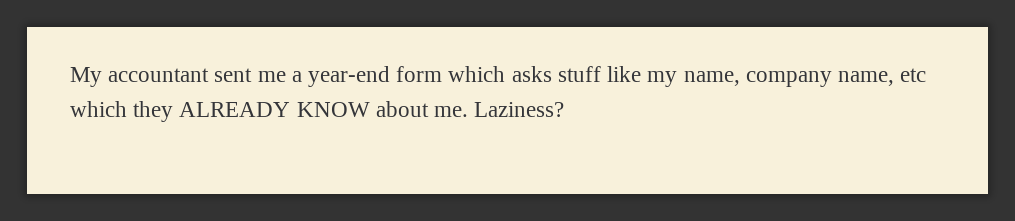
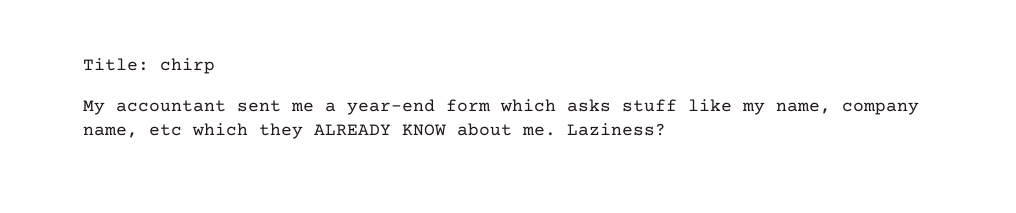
(70, 77) none -> [83,58,215,74] Title: chirp //

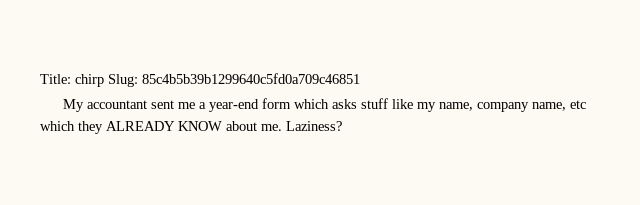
(215, 66) none -> [108,73,360,87] Slug: 85c4b5b39b1299640c5fd0a709c46851

